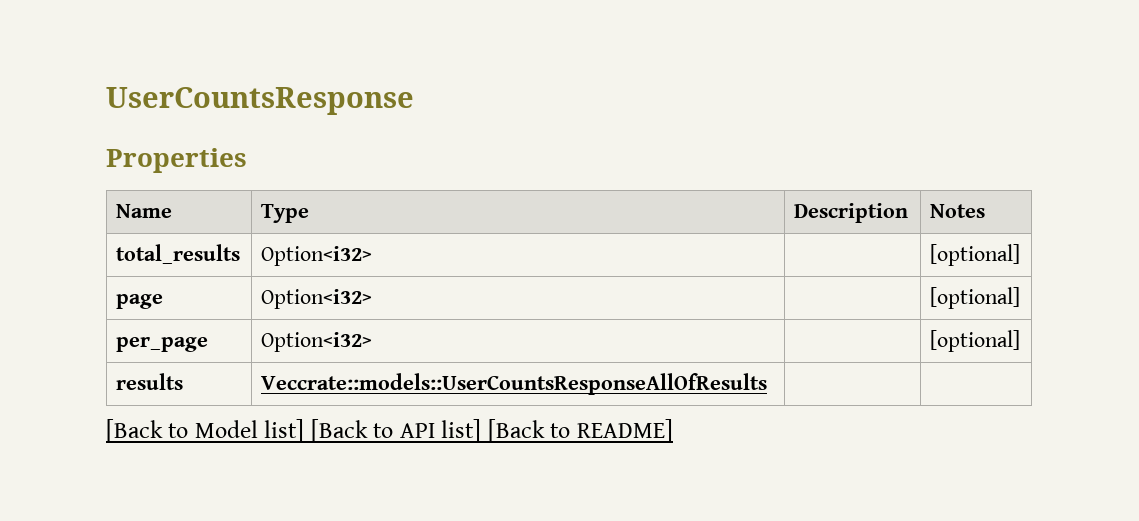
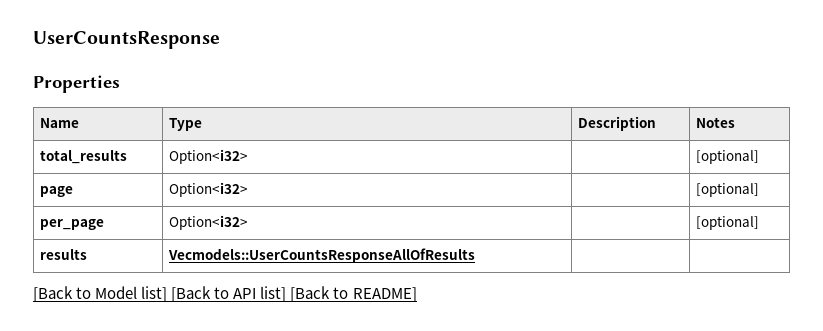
[260,373,767,395] Veccrate::models::UserCountsResponseAllOfResults -> [167,248,475,263] Vecmodels::UserCountsResponseAllOfResults

